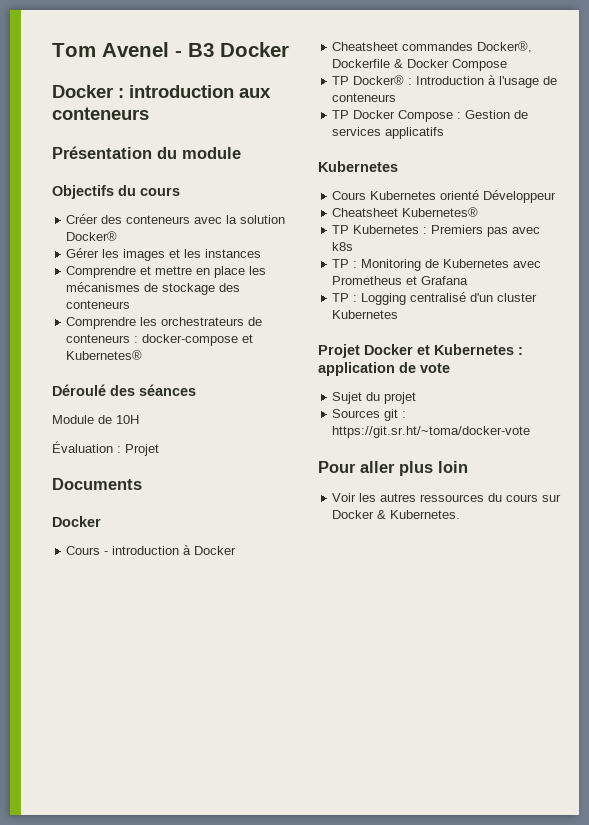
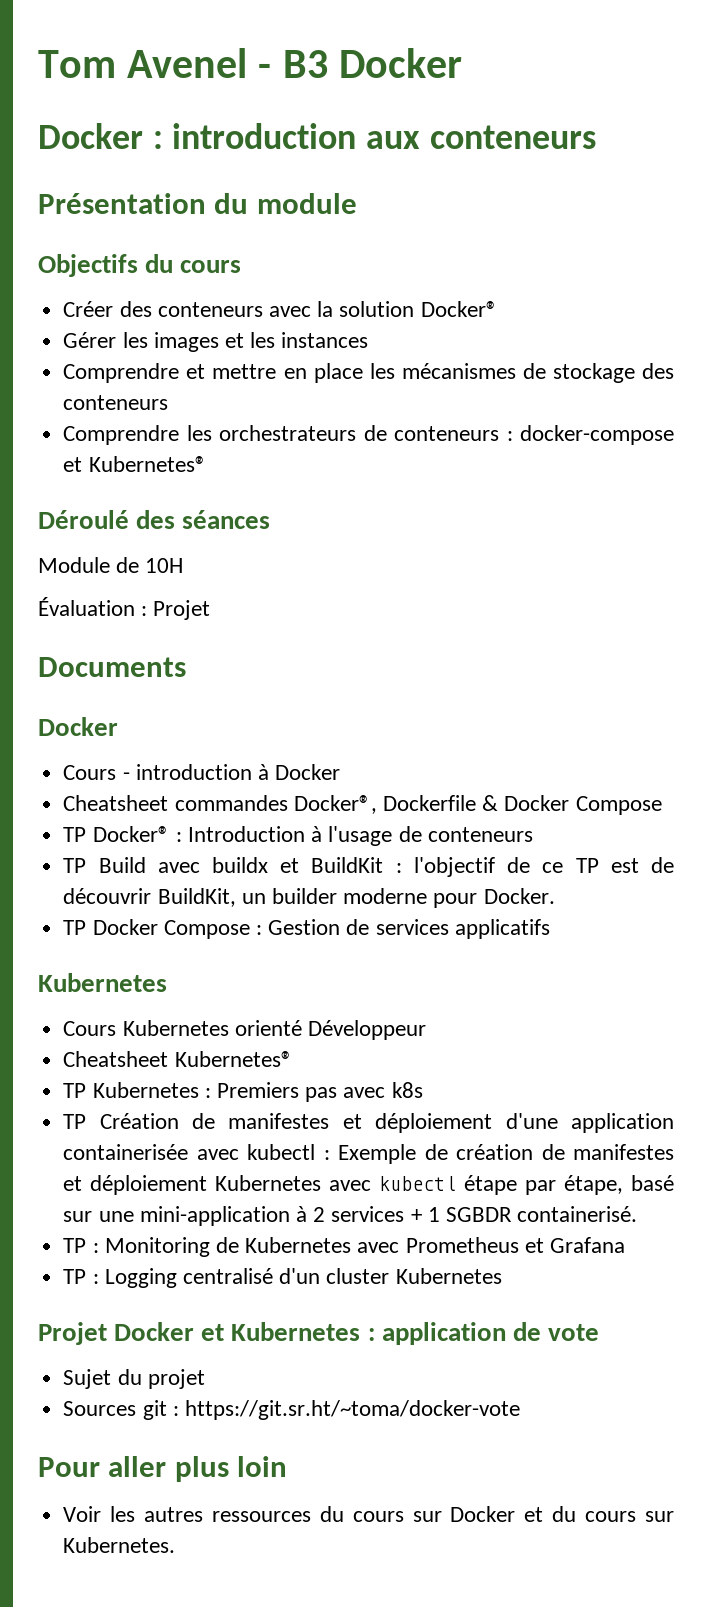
(397, 97) none -> [63,857,675,877] [63,888,555,908] // TP Build avec buildx et BuildKit : l'objectif de ce TP est de découvrir BuildKit, un builder moderne pour Docker.
(354, 246) none -> [63,1113,675,1133] [63,1144,674,1164] [63,1175,674,1195] [63,1206,638,1226] // TP Création de manifestes et déploiement d'une application containerisée avec kubectl : Exemple de création de manifestes et déploiement Kubernetes avec kubectl étape par étape, basé sur une mini-application à 2 services + 1 SGBDR containerisé.
[377,510,387,519] & -> [524,1506,674,1522] et du cours sur

